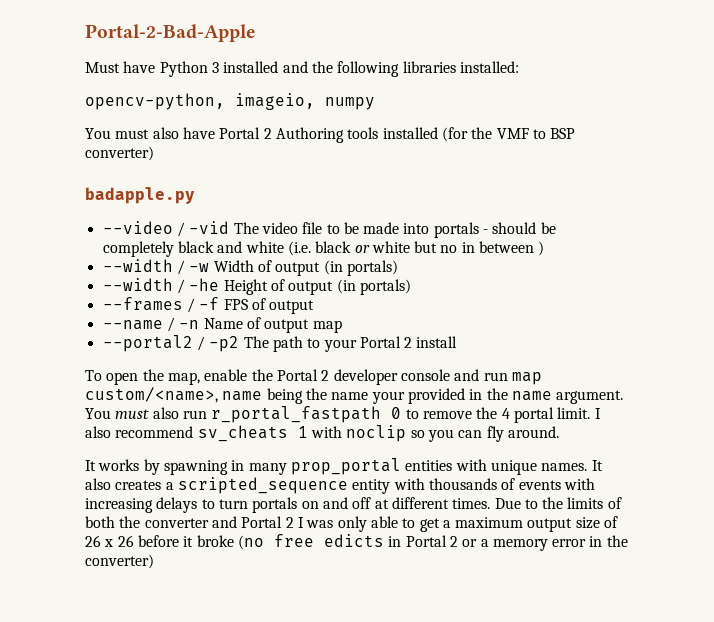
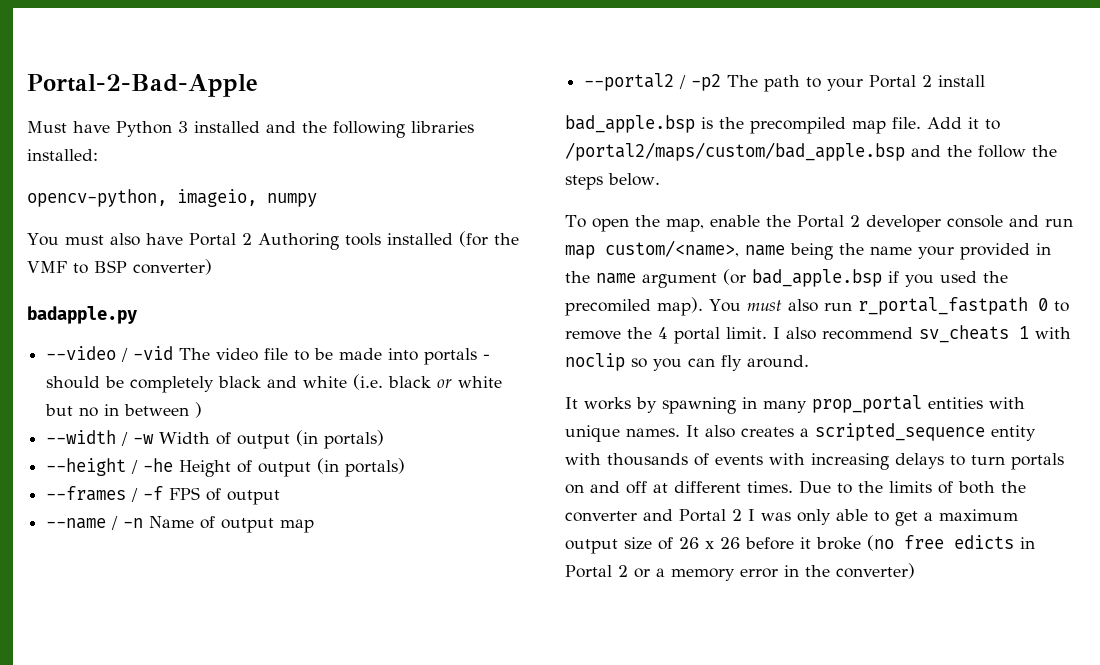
[102,278,173,291] --width -> [46,458,127,476] --height
(458, 342) none -> [565,115,1000,134] [565,142,1057,161] [565,173,660,190] // bad_apple.bsp is the precompiled map file. Add it to /portal2/maps/custom/bad_apple.bsp and the follow the steps below.
[556,390,624,404] argument. -> [642,269,1008,288] [565,297,703,316] argument (or bad_apple.bsp if you used the precomiled map).

